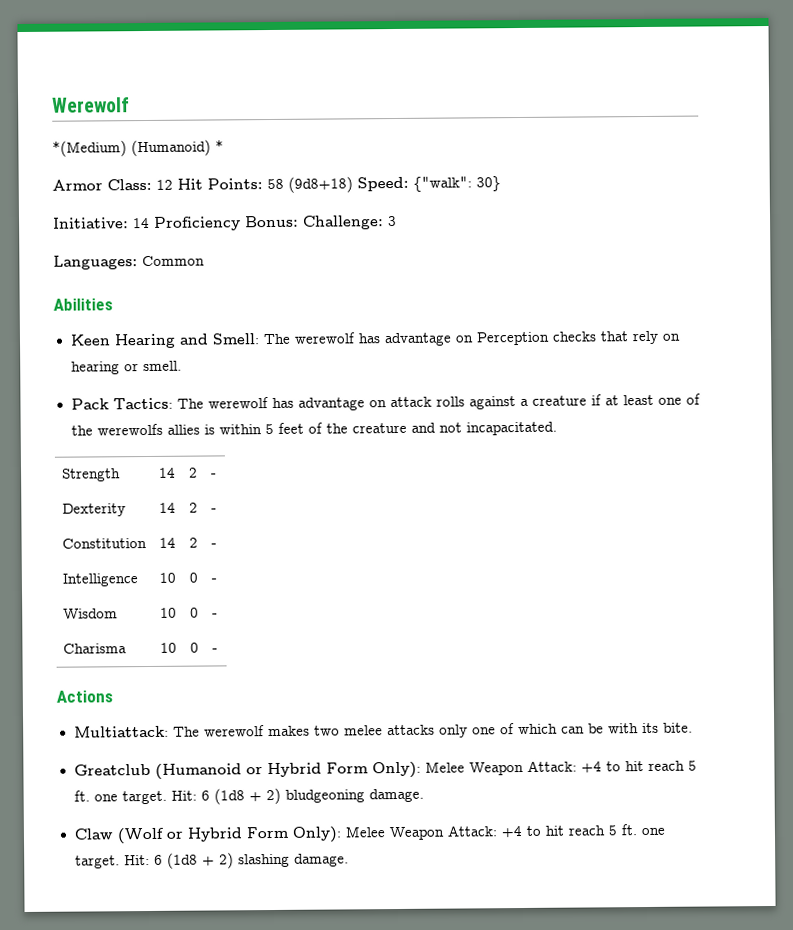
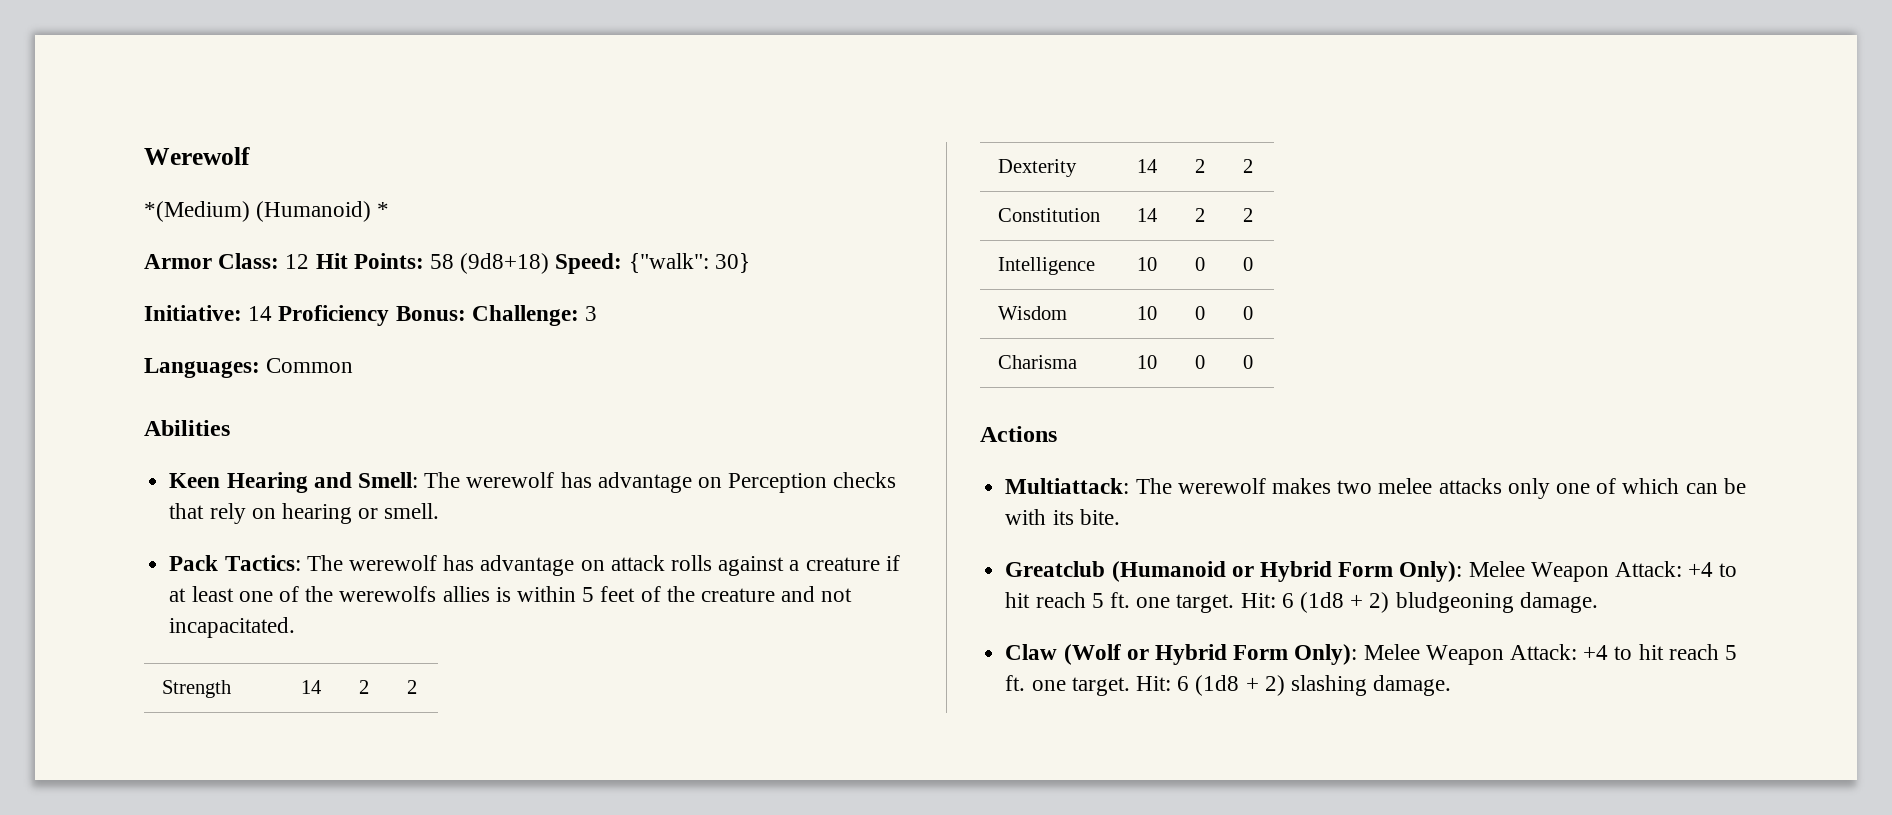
[210,473,217,478] - -> [407,680,418,694] 2
[210,508,217,513] - -> [1243,159,1254,173] 2
[210,543,217,548] - -> [1243,208,1254,222] 2
[210,578,217,583] - -> [1243,257,1254,271] 0
[211,613,218,618] - -> [1243,306,1254,320] 0
[211,648,218,653] - -> [1243,355,1254,369] 0

